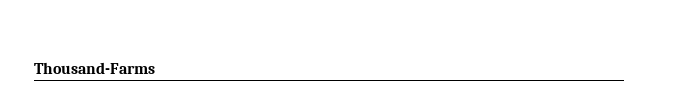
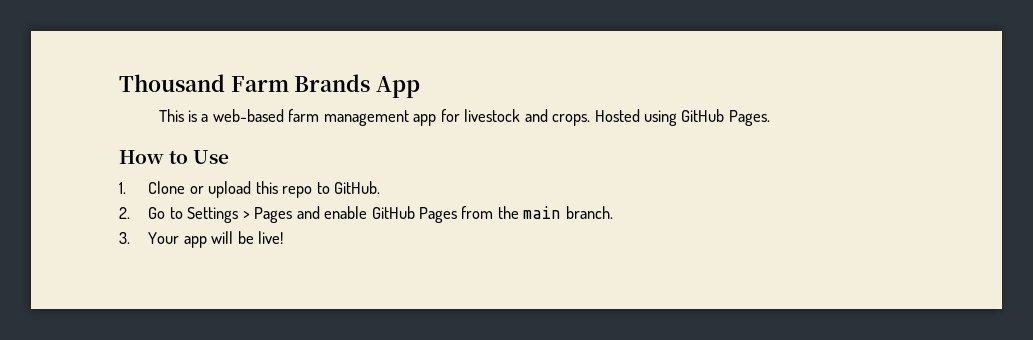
[34,62,155,74] Thousand-Farms -> [119,74,421,98] [158,109,770,126] [119,150,230,164] [119,181,381,198] [119,206,613,223] [119,231,284,248] Thousand Farm Brands App // This is a web-based farm management app for livestock and crops. Hosted using GitHub Pages. // How to Use // 1. Clone or upload this repo to GitHub. // 2. Go to Settings > Pages and enable GitHub Pages from the main branch. // 3. Your app will be live!

